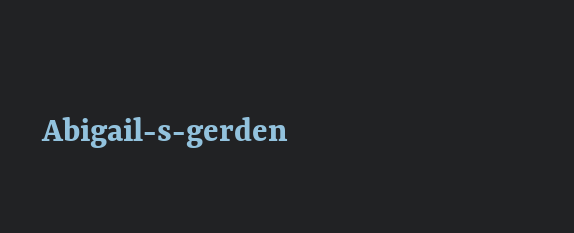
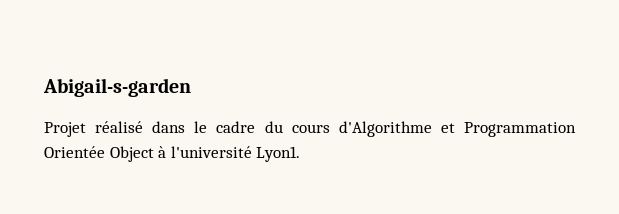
[41,117,288,148] Abigail-s-gerden -> [43,78,191,97] [44,121,576,137] [44,146,301,162] Abigail-s-garden // Projet réalisé dans le cadre du cours d'Algorithme et Programmation Orientée Object à l'université Lyon1.

